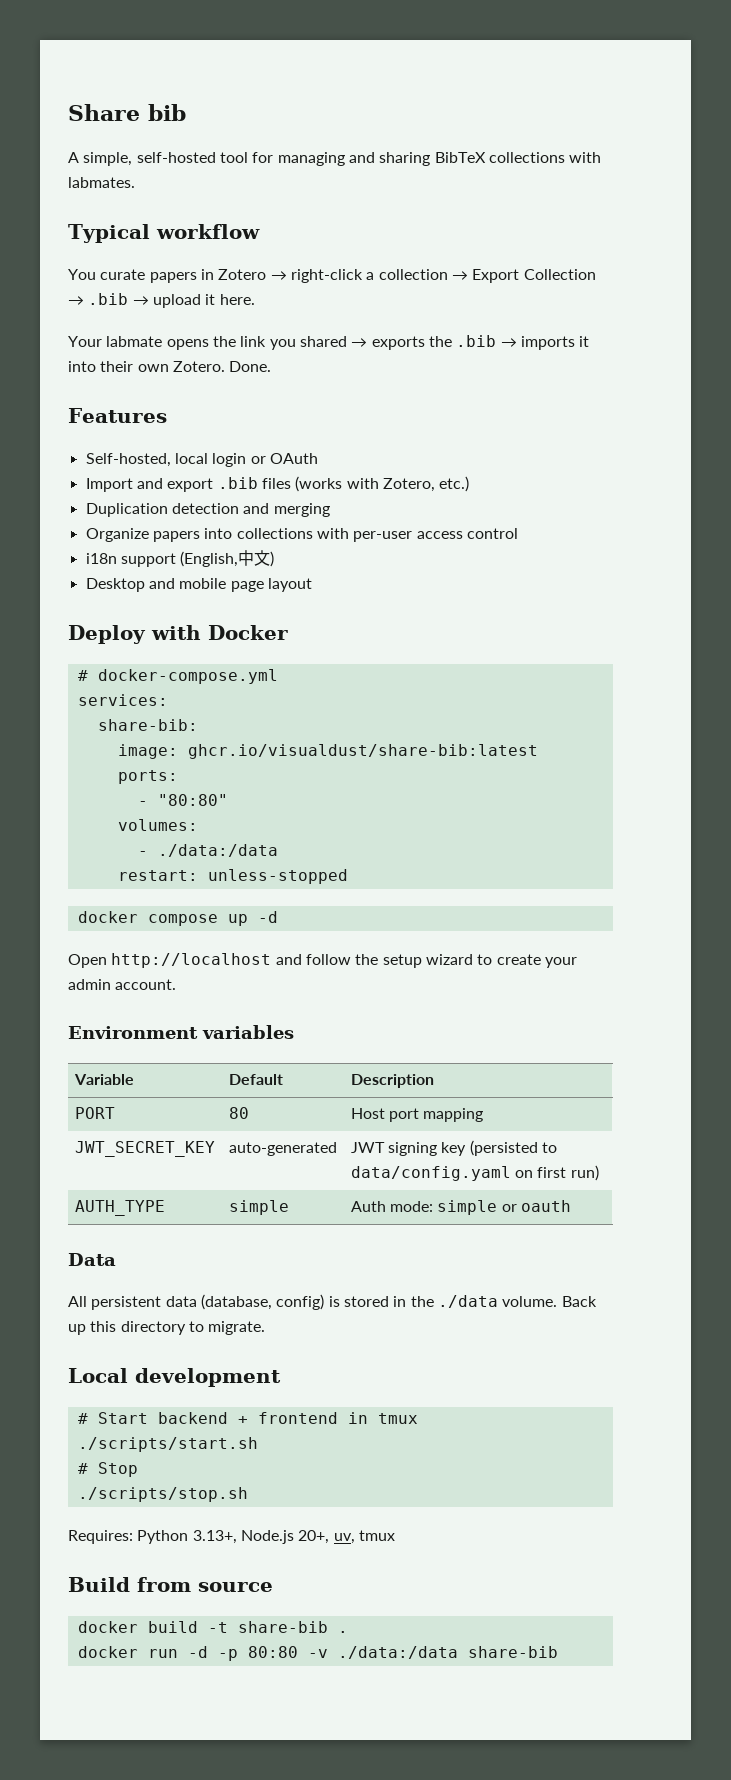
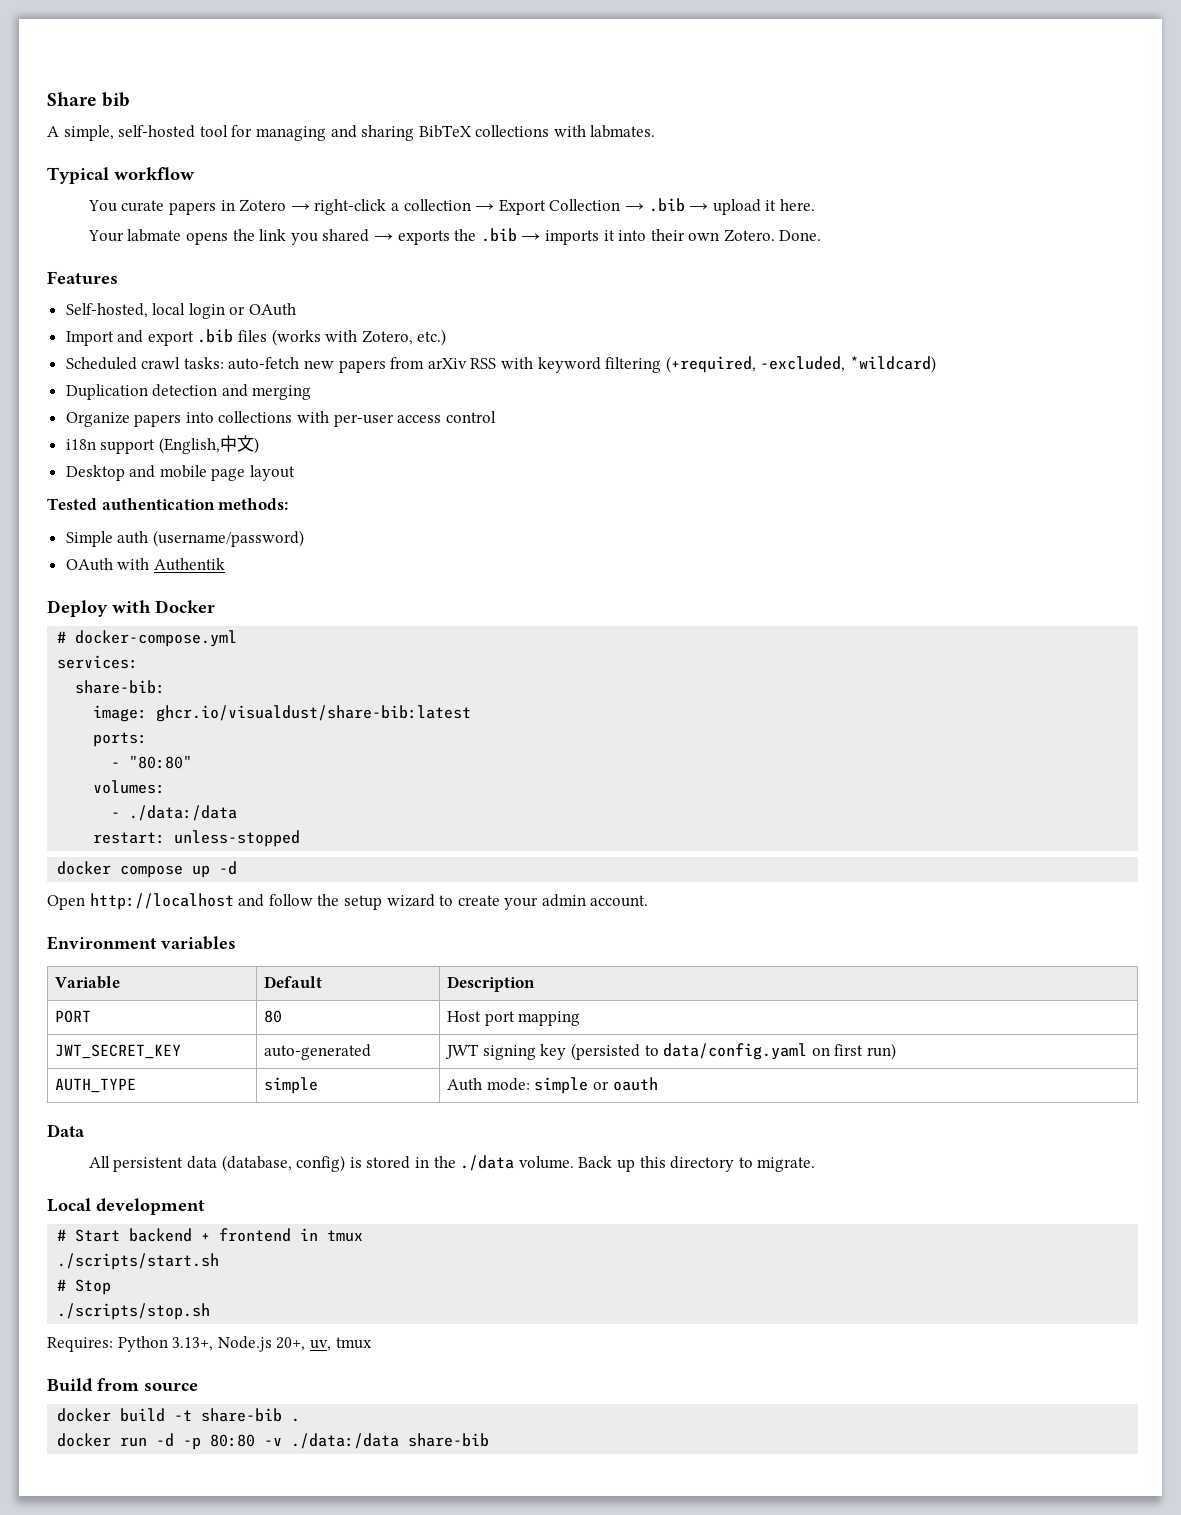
(470, 484) none -> [65,356,936,373] // Scheduled crawl tasks: auto-fetch new papers from arXiv RSS with keyword filtering (+required, -excluded, *wildcard)
(312, 585) none -> [47,498,289,510] [65,530,304,547] [65,558,225,571] // Tested authentication methods: // Simple auth (username/password) // OAuth with Authentik

